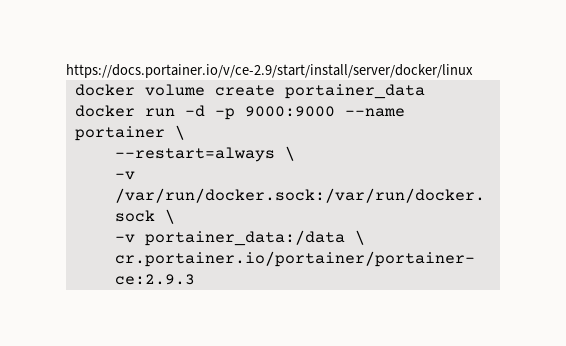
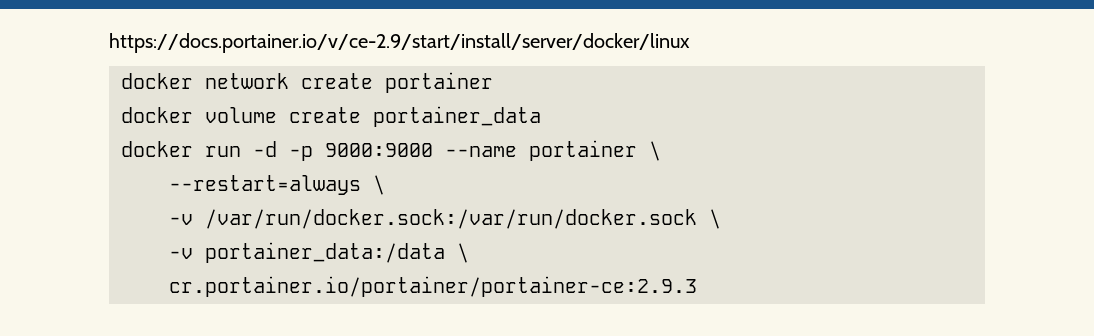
(473, 71) none -> [121,72,493,93] // docker network create portainer

